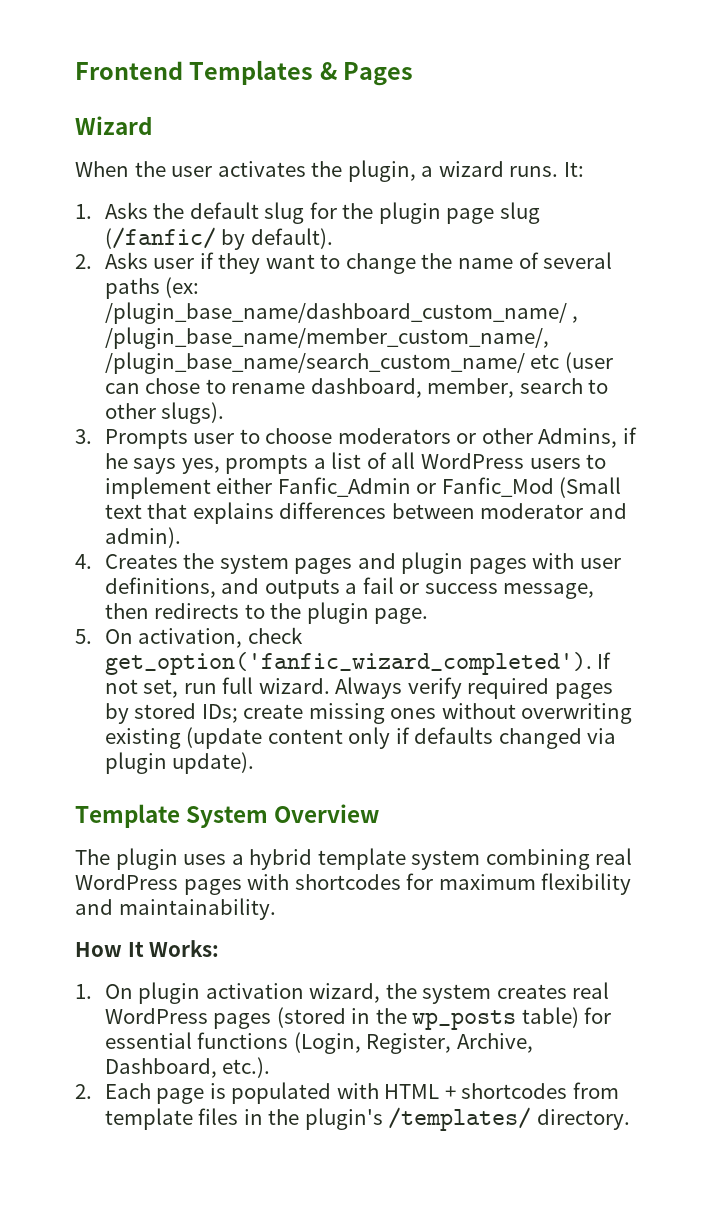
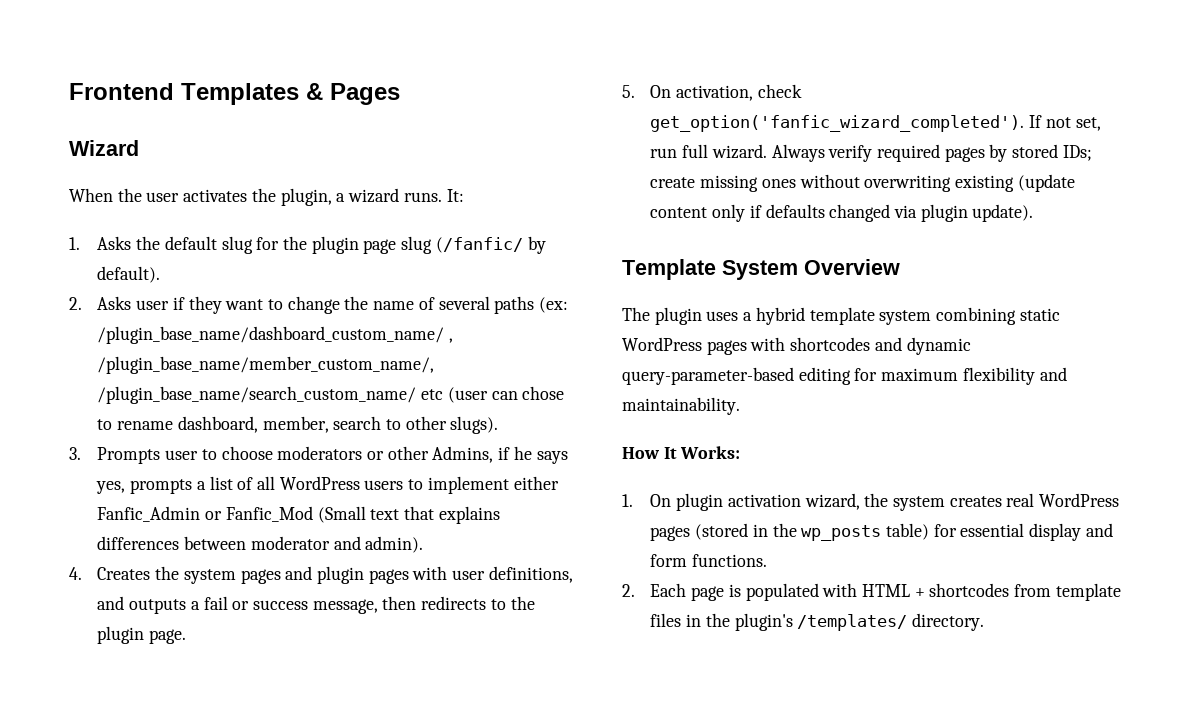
[595,848,633,865] real -> [1019,308,1060,321] static
(401, 882) none -> [874,337,971,355] [622,367,851,385] and dynamic query-parameter-based editing
[197,1032,533,1054] [104,1057,271,1078] functions (Login, Register, Archive, Dashboard, etc.). -> [1029,523,1113,541] [650,554,768,567] display and form functions.

